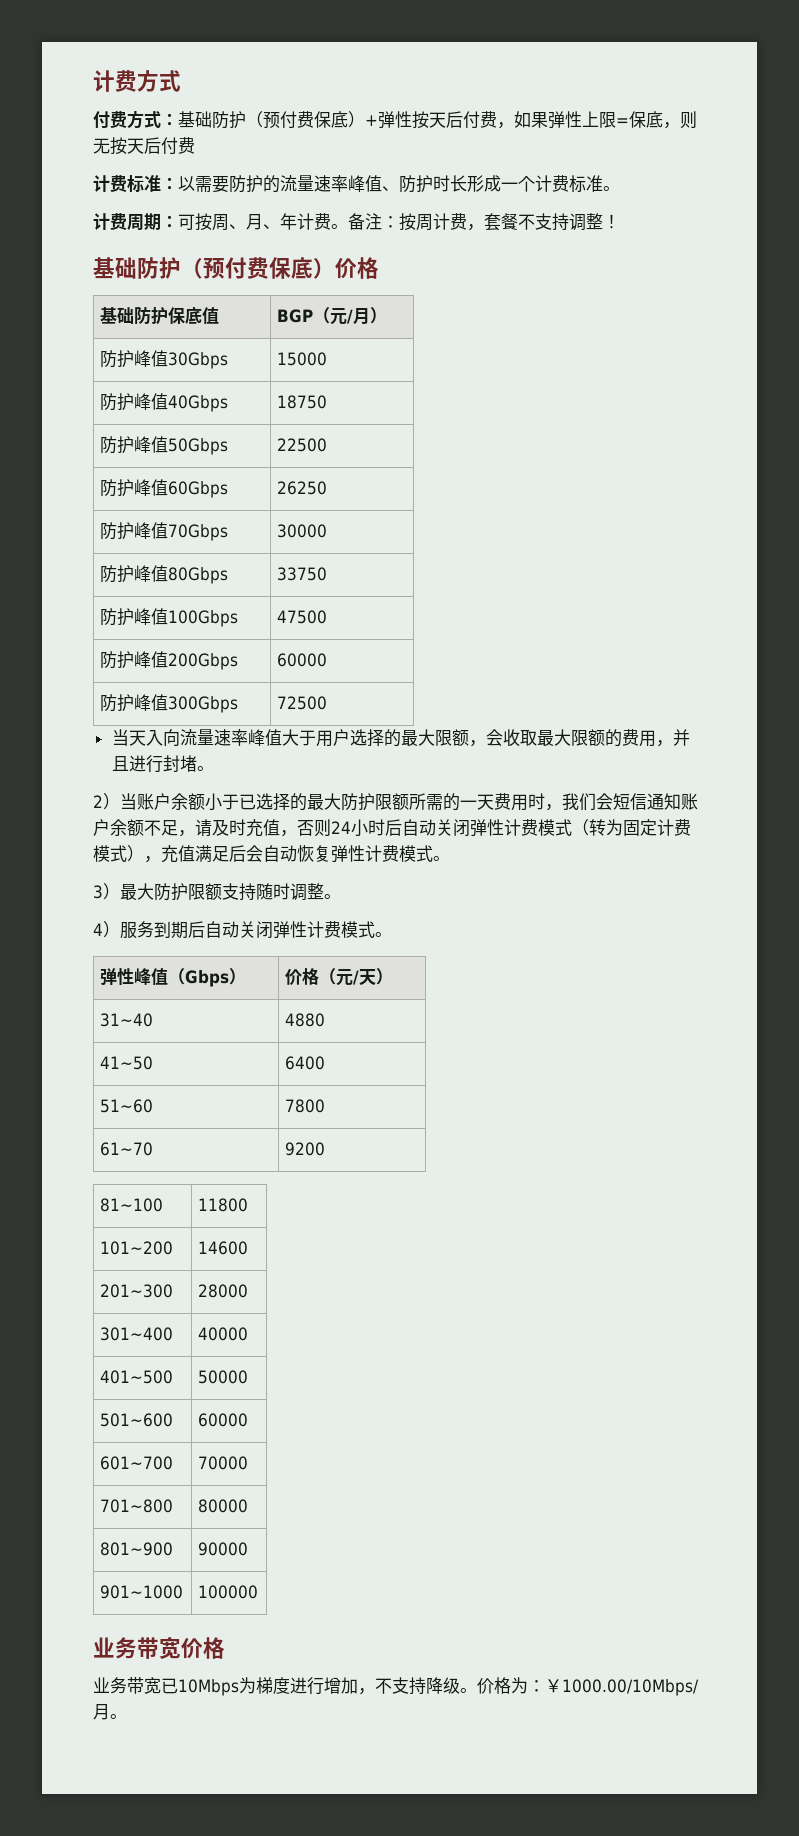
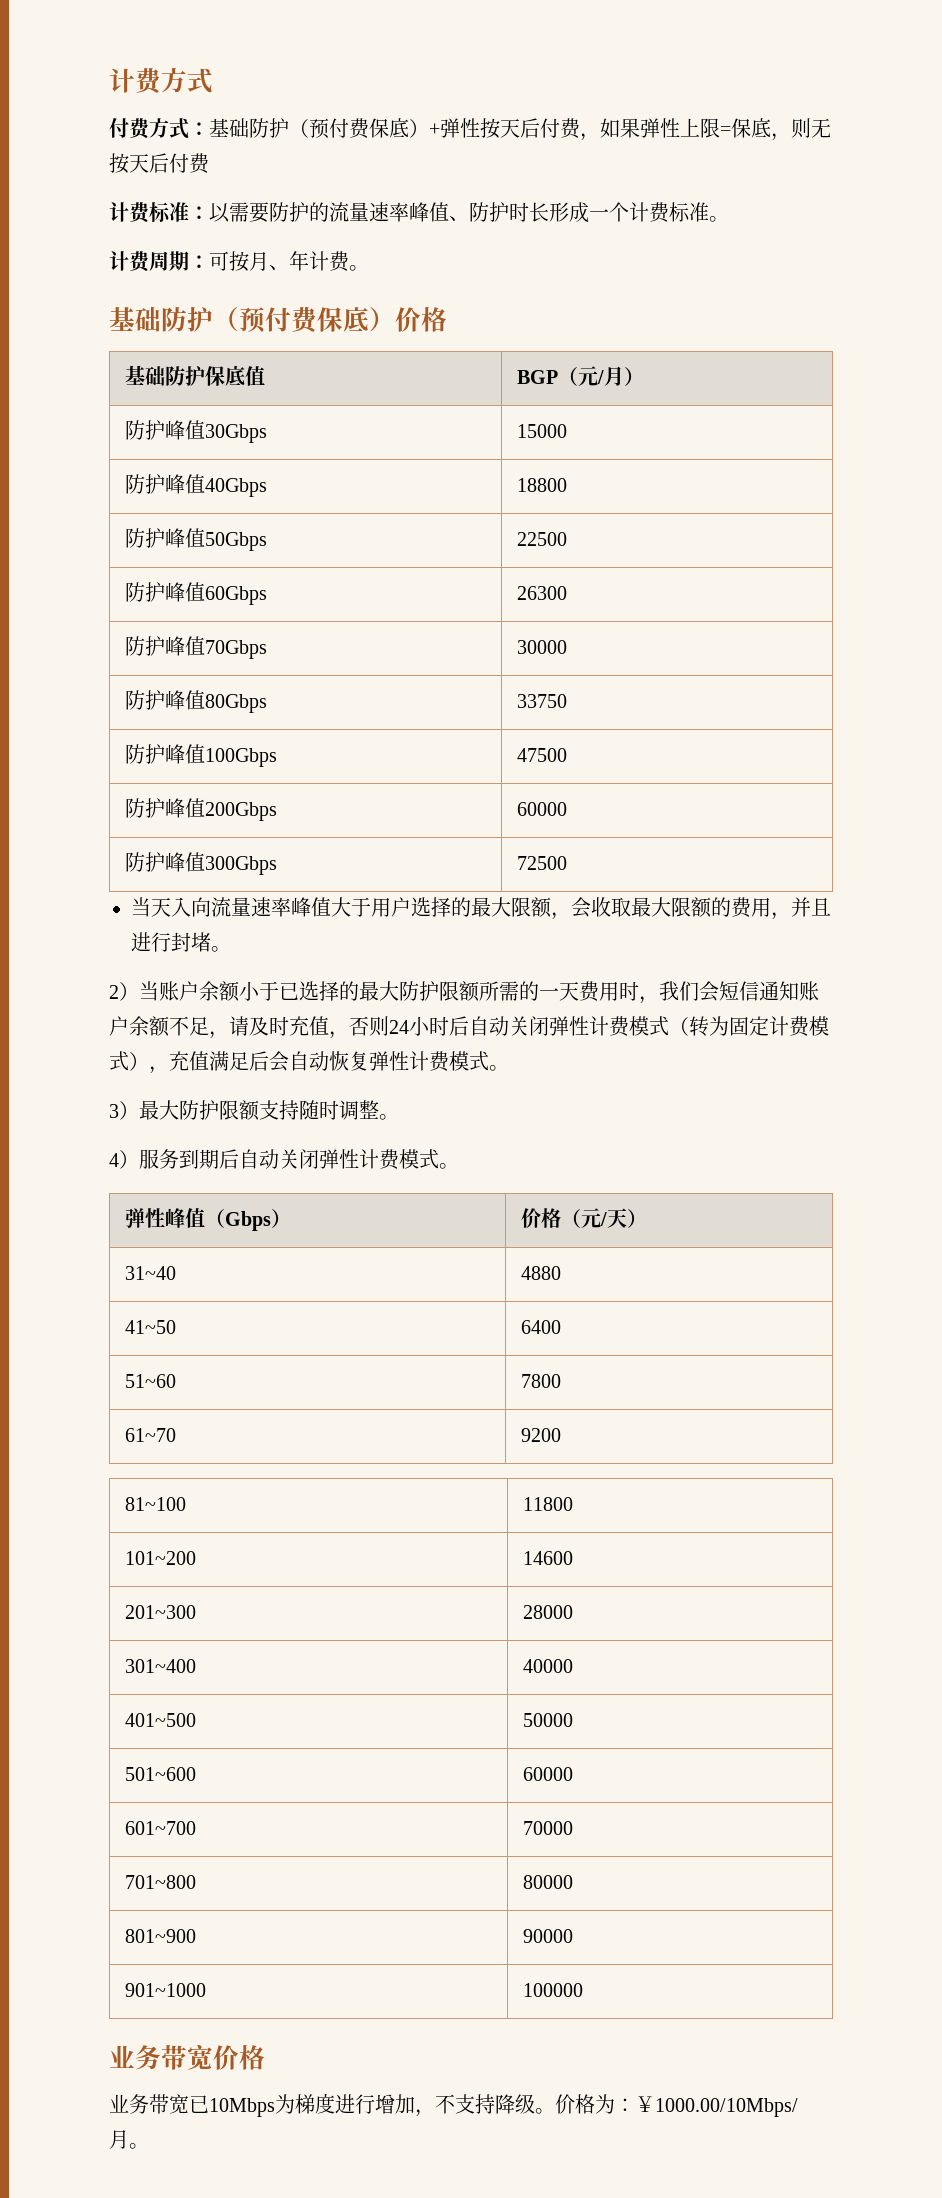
[212,214,246,231] 周、 -> (249, 261) none
[348,213,620,231] 备注：按周计费，套餐不支持调整！ -> (369, 268) none
[277,395,328,409] 18750 -> [516,478,567,492] 18800
[277,481,328,495] 26250 -> [516,586,567,600] 26300

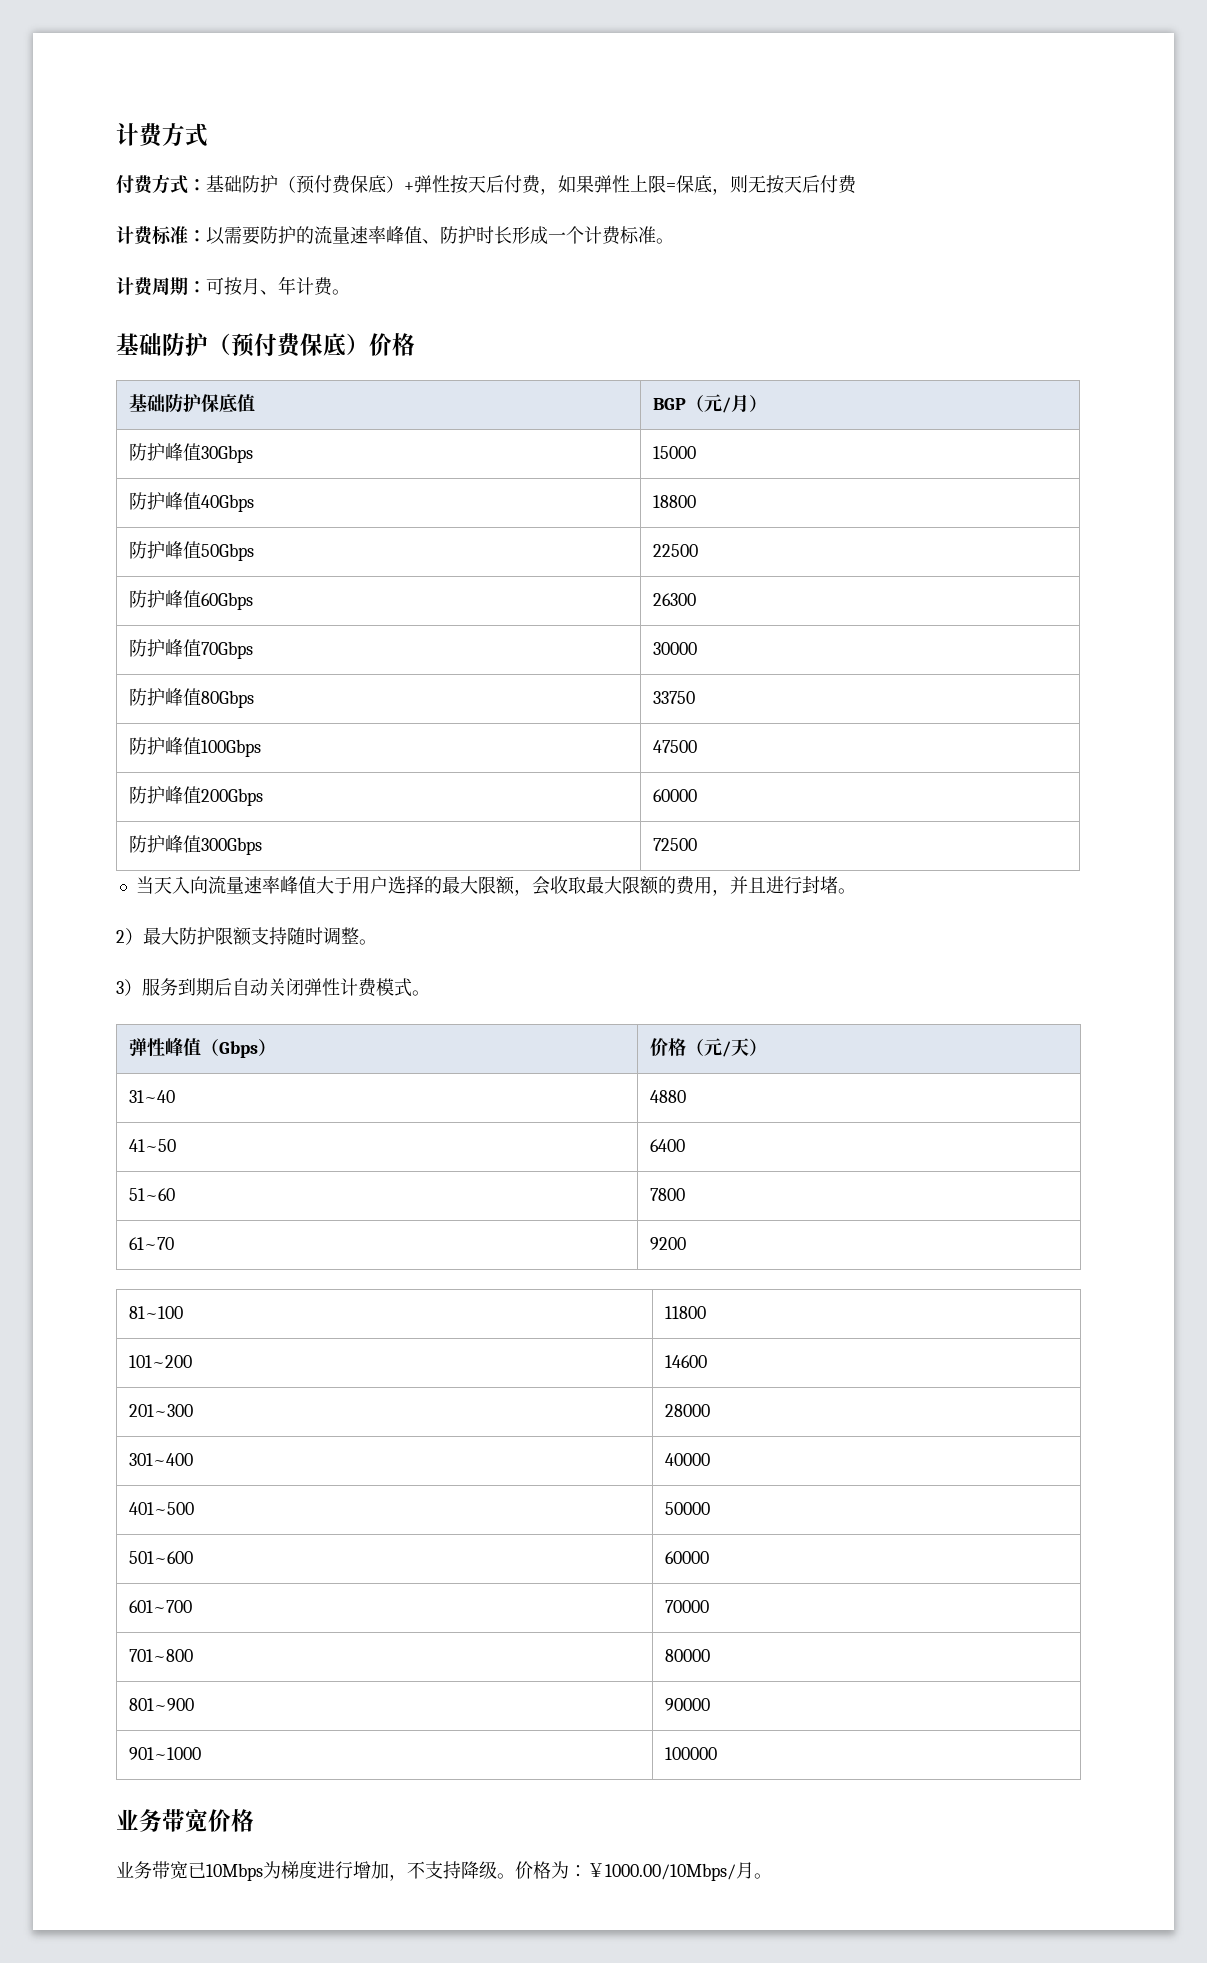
[139,981,819,1004] [109,1016,829,1039] [109,1051,509,1074] [109,1101,139,1120] 当账户余额小于已选择的最大防护限额所需的一天费用时，我们会短信通知账户余额不足，请及时充值，否则24小时后自动关闭弹性计费模式（转为固定计费模式），充值满足后会自动恢复弹性计费模式。 // 3） -> (143, 936) none
[109,1153,119,1167] 4 -> [116,981,124,994] 3

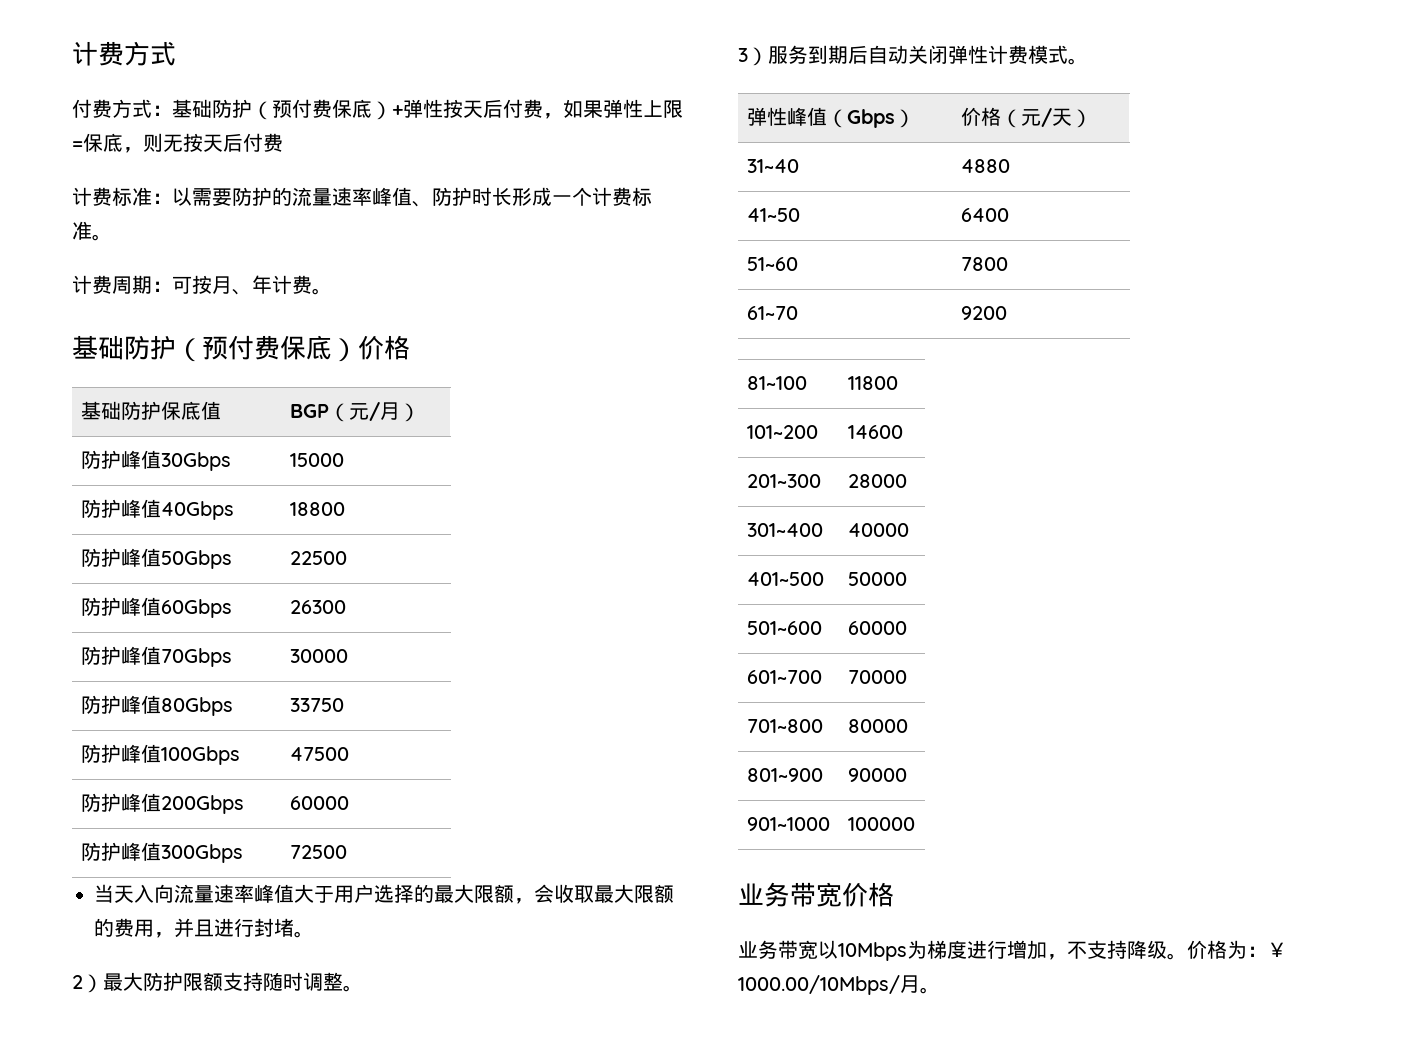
[188,1862,206,1878] 已 -> [818,940,838,959] 以

